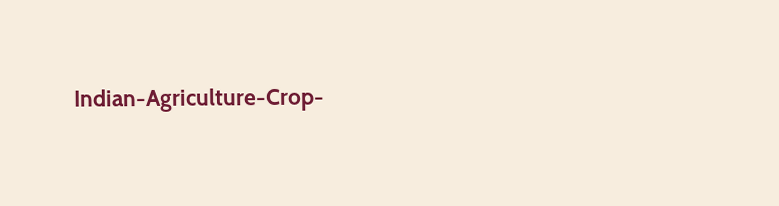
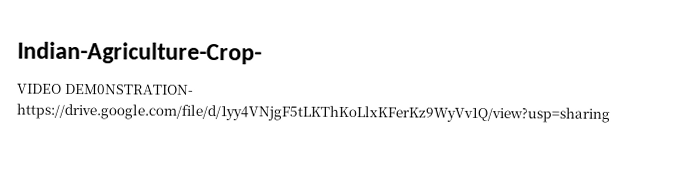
(325, 100) none -> [17,83,194,95] [16,103,610,123] // VIDEO DEM0NSTRATION- https://drive.google.com/file/d/1yy4VNjgF5tLKThKoLlxKFerKz9WyVv1Q/view?usp=sharing

